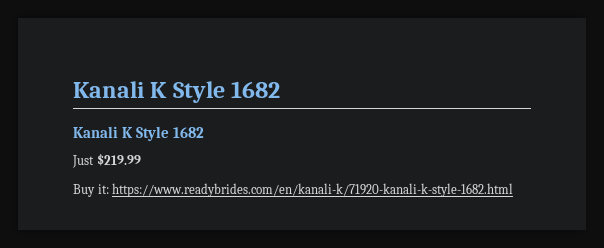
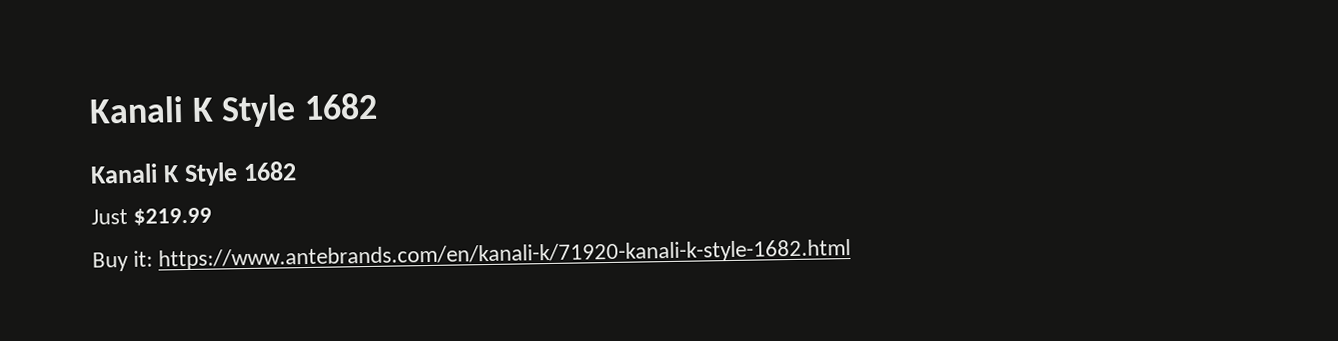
[112,183,514,197] https://www.readybrides.com/en/kanali-k/71920-kanali-k-style-1682.html -> [158,238,852,271] https://www.antebrands.com/en/kanali-k/71920-kanali-k-style-1682.html

